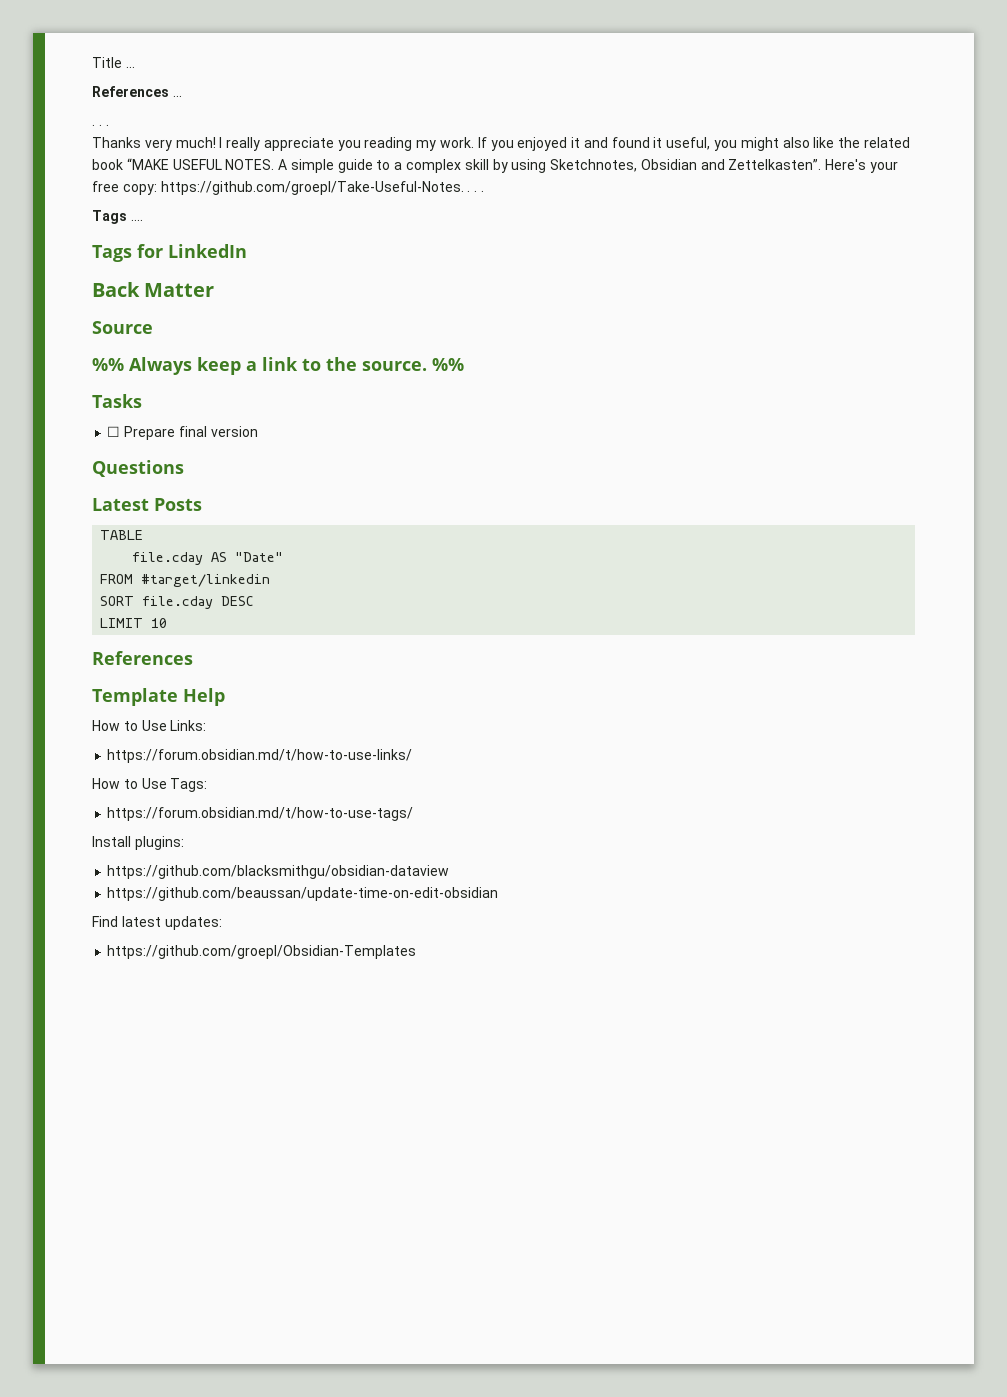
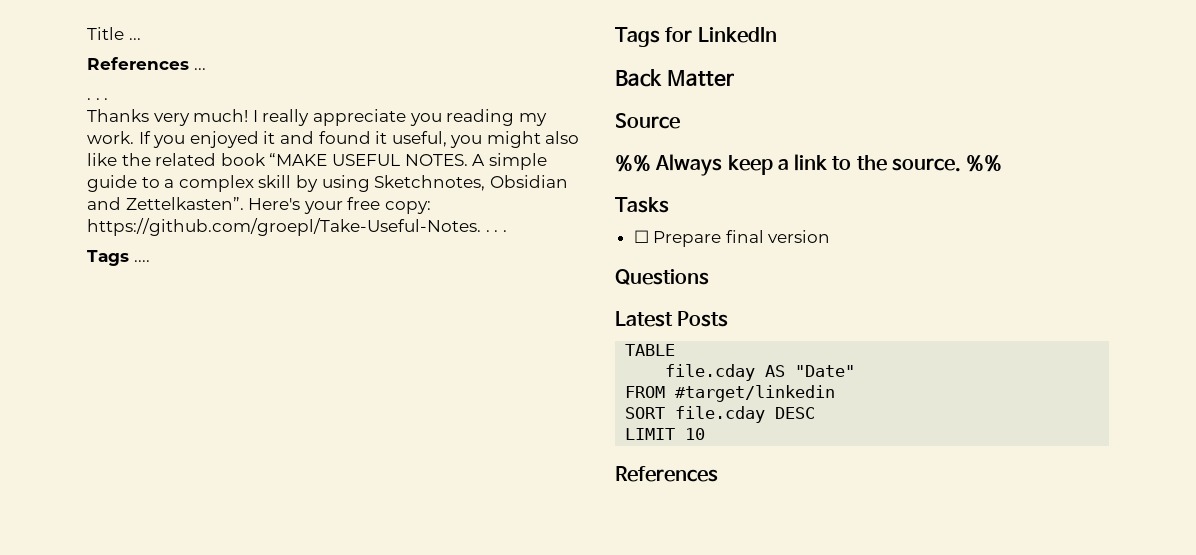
[92,688,225,706] [92,720,207,731] [107,749,413,763] [92,778,208,792] [107,807,414,821] [92,836,184,850] [107,865,450,879] [107,887,499,901] [92,916,222,930] [107,945,417,959] // Template Help // How to Use Links: // https://forum.obsidian.md/t/how-to-use-links/ // How to Use Tags: // https://forum.obsidian.md/t/how-to-use-tags/ // Install plugins: // https://github.com/blacksmithgu/obsidian-dataview // https://github.com/beaussan/update-time-on-edit-obsidian // Find latest updates: // https://github.com/groepl/Obsidian-Templates -> (718, 474) none

